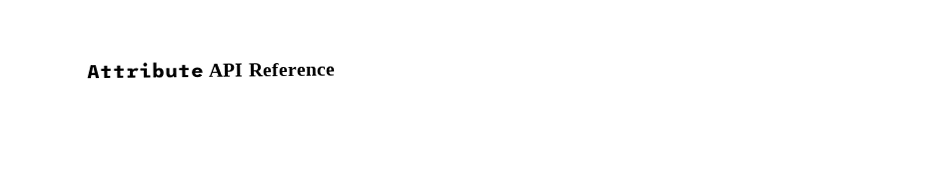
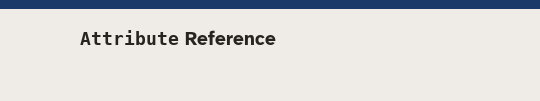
[208,63,244,77] API -> (179, 37) none

